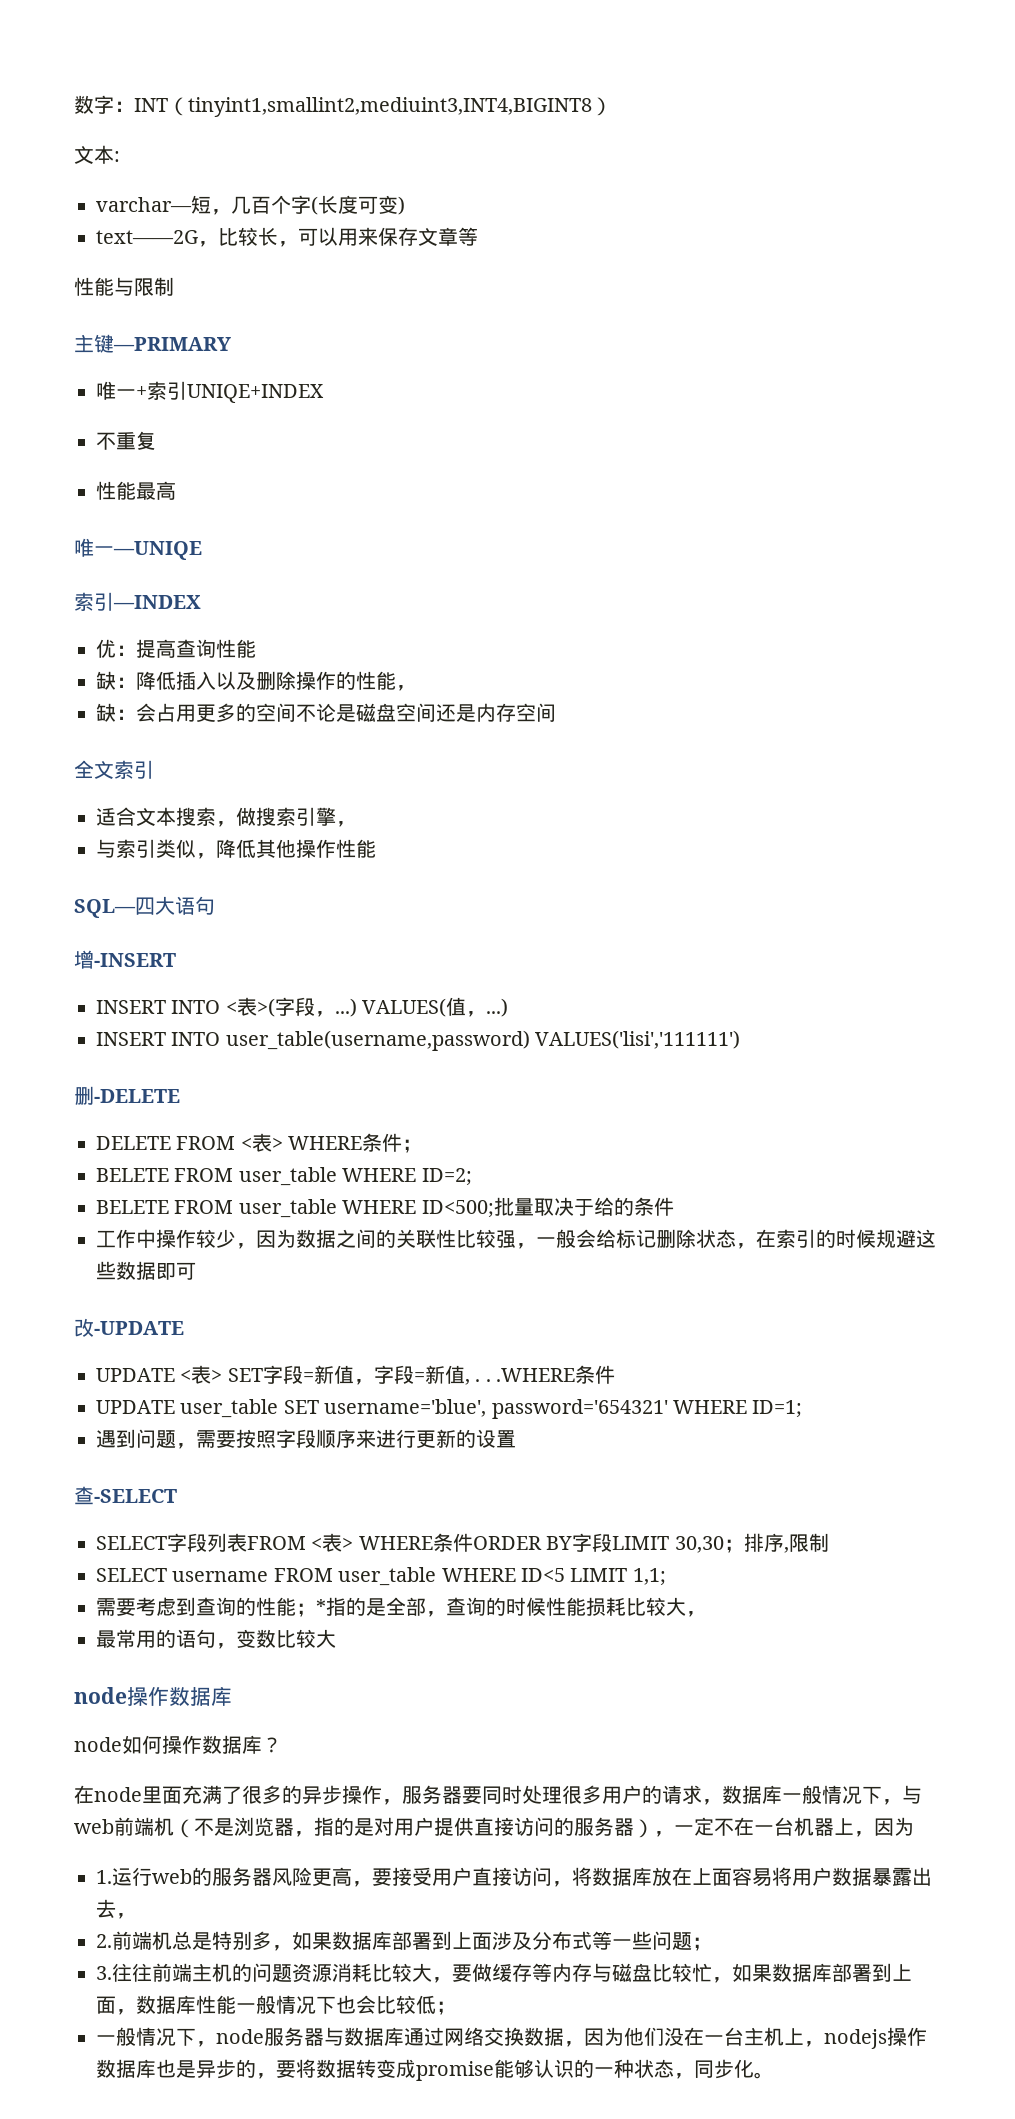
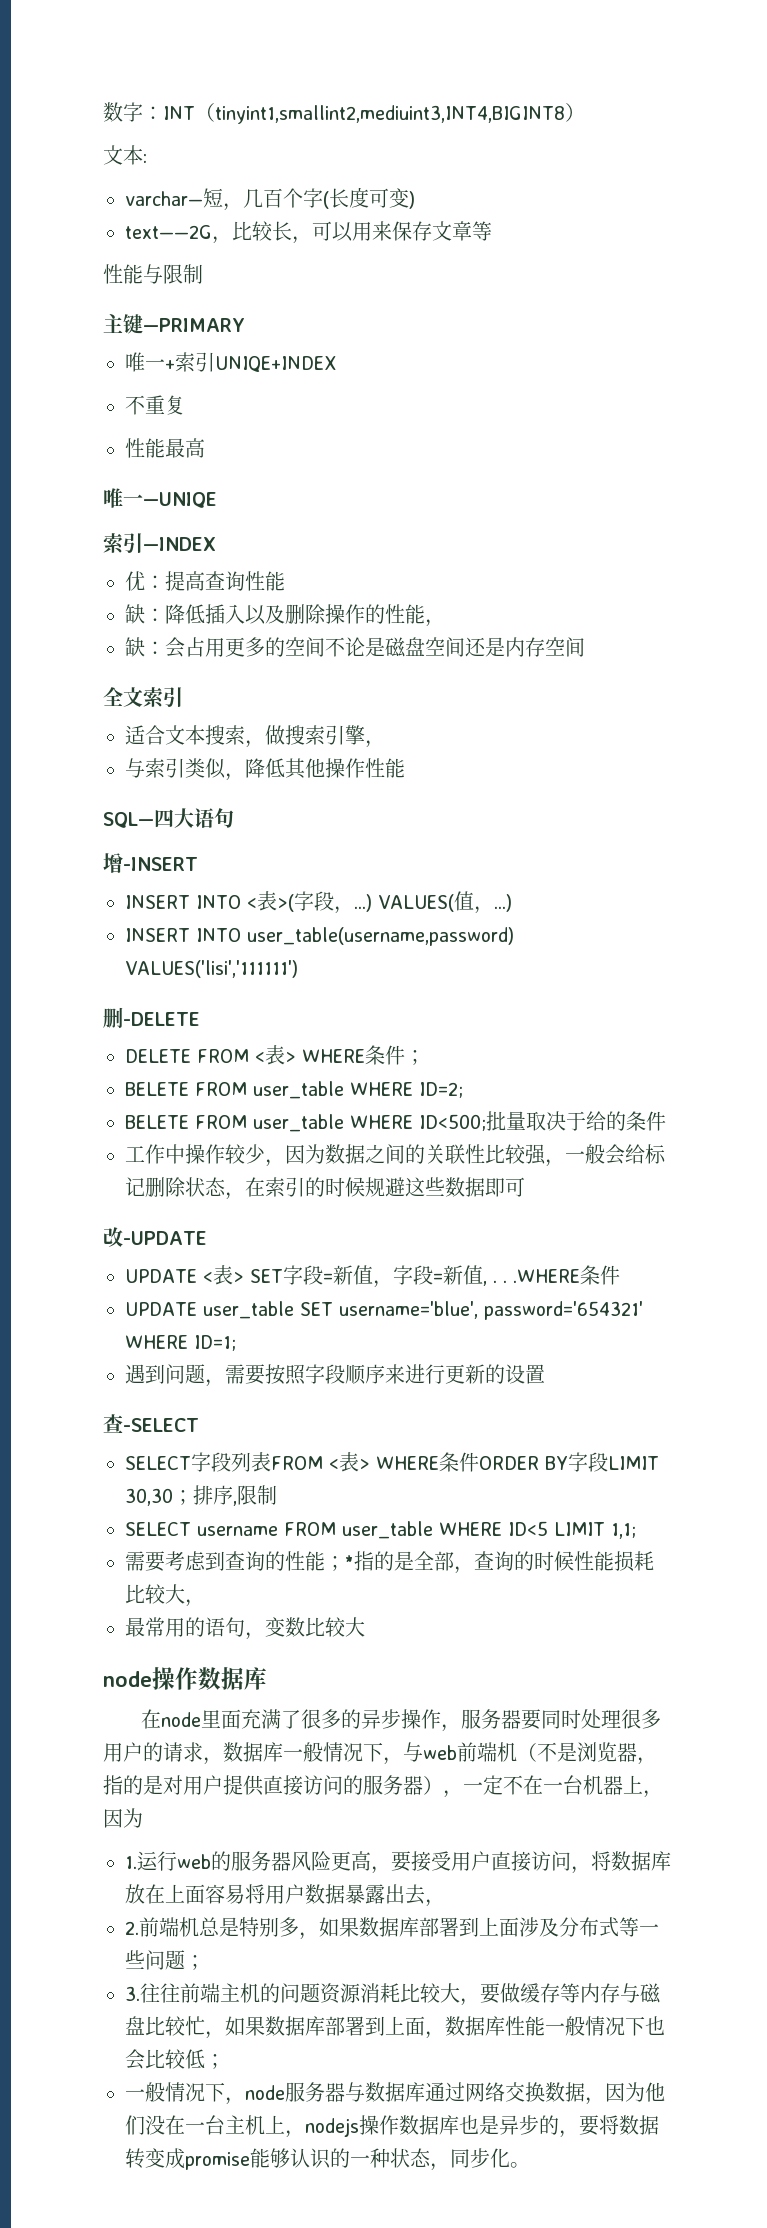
[74,1735,282,1754] // node如何操作数据库？ -> (267, 1678) none

